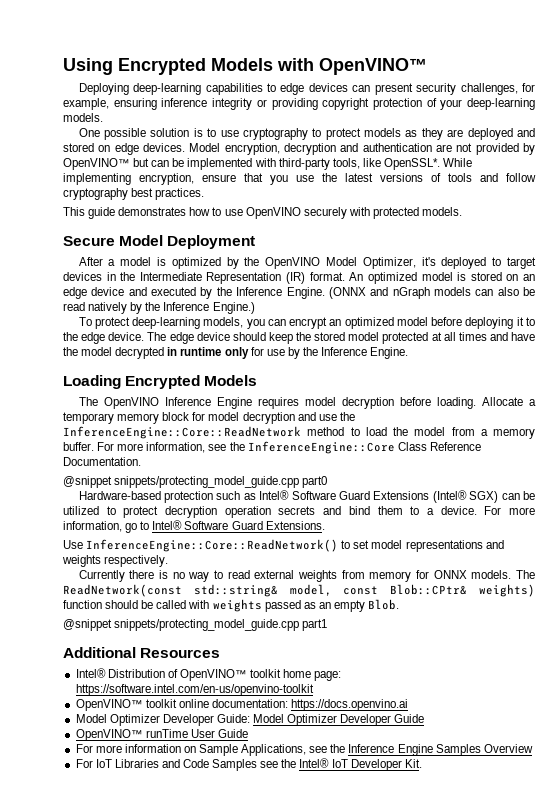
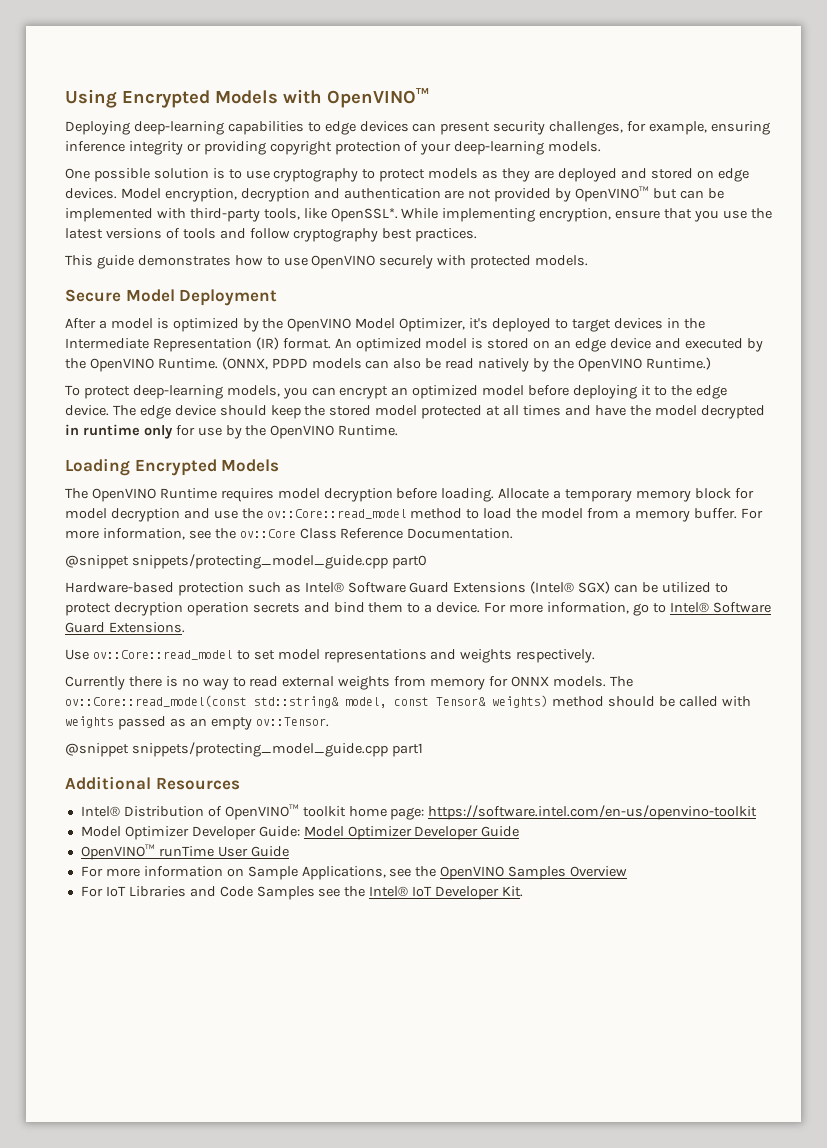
[236,287,430,299] Inference Engine. (ONNX and nGraph -> [89,357,308,372] OpenVINO Runtime. (ONNX, PDPD
[163,302,255,314] Inference Engine.) -> [577,357,711,372] OpenVINO Runtime.)
[321,347,409,359] Inference Engine. -> [270,425,399,439] OpenVINO Runtime.
[164,397,252,409] Inference Engine -> [159,488,217,499] Runtime
[63,426,301,439] InferenceEngine::Core::ReadNetwork -> [266,509,407,519] ov::Core::read_model
[247,441,395,454] InferenceEngine::Core -> [239,529,296,538] ov::Core
[86,539,339,552] InferenceEngine::Core::ReadNetwork() -> [92,650,233,660] ov::Core::read_model
[63,584,182,597] ReadNetwork(const -> [65,695,247,707] ov::Core::read_model(const
[390,584,535,597] [63,600,102,609] Blob::CPtr& weights) function -> [436,695,604,708] Tensor& weights) method
[368,599,400,610] Blob. -> [255,717,329,727] ov::Tensor.
[75,699,409,711] // OpenVINO™ toolkit online documentation: https://docs.openvino.ai -> (758, 812) none
[348,744,433,756] Inference Engine -> [440,866,505,880] OpenVINO

